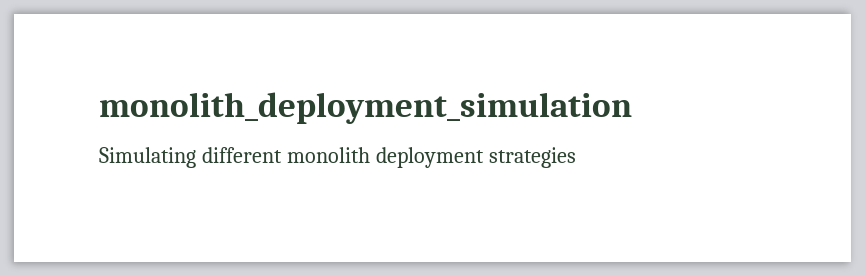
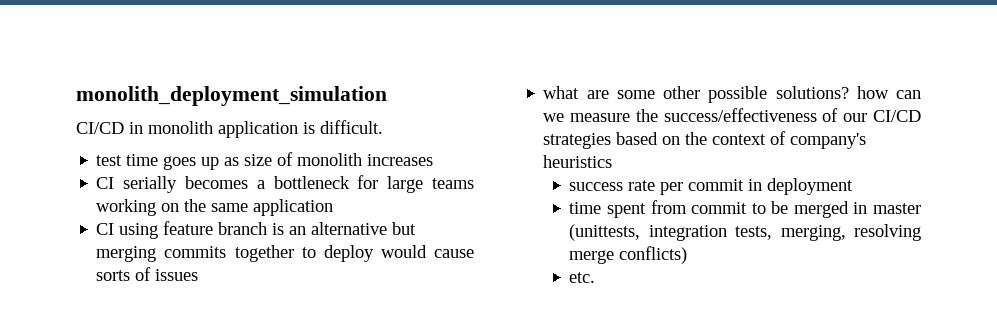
[99,147,576,168] Simulating different monolith deployment strategies -> [76,120,383,138] [96,152,434,170] [96,175,475,193] [96,199,334,216] [96,221,417,239] [96,245,474,262] [96,267,199,281] [543,86,921,103] [543,108,921,122] [543,131,867,149] [543,155,613,168] [569,178,854,195] [569,200,921,218] [569,224,921,241] [569,246,688,264] [569,272,596,283] CI/CD in monolith application is difficult. // test time goes up as size of monolith increases // CI serially becomes a bottleneck for large teams working on the same application // CI using feature branch is an alternative but merging commits together to deploy would cause sorts of issues // what are some other possible solutions? how can we measure the success/effectiveness of our CI/CD strategies based on the context of company's heuristics // success rate per commit in deployment // time spent from commit to be merged in master (unittests, integration tests, merging, resolving merge conflicts) // etc.

